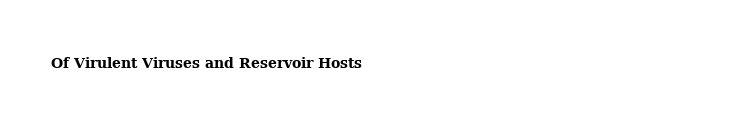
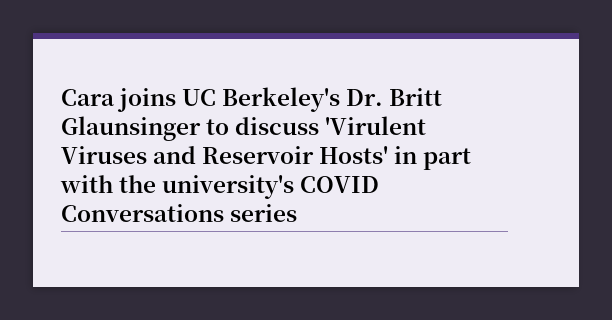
[51,57,362,68] Of Virulent Viruses and Reservoir Hosts -> [61,87,443,112] [61,116,427,141] [61,146,472,170] [60,175,380,199] [61,204,298,222] Cara joins UC Berkeley's Dr. Britt Glaunsinger to discuss 'Virulent Viruses and Reservoir Hosts' in part with the university's COVID Conversations series

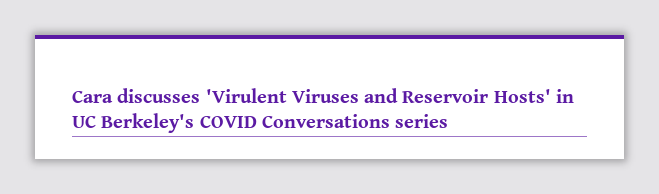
[117,87,443,112] [61,116,320,141] joins UC Berkeley's Dr. Britt Glaunsinger to discuss -> [117,88,201,103] discusses
[423,148,472,170] [60,175,295,199] part with the university's -> [72,113,195,133] UC Berkeley's

